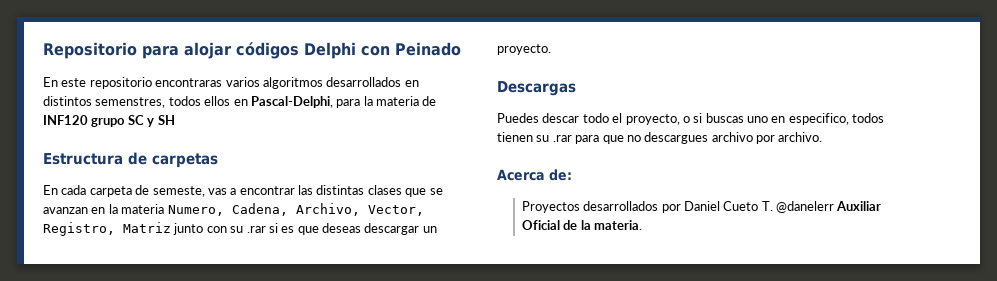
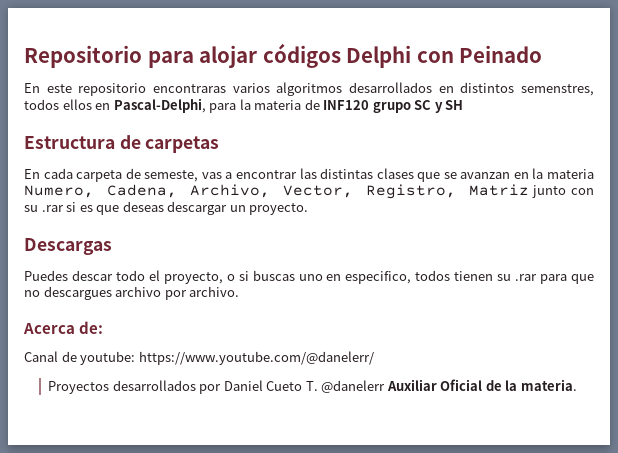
(572, 175) none -> [24,351,374,365] // Canal de youtube: https://www.youtube.com/@danelerr/

